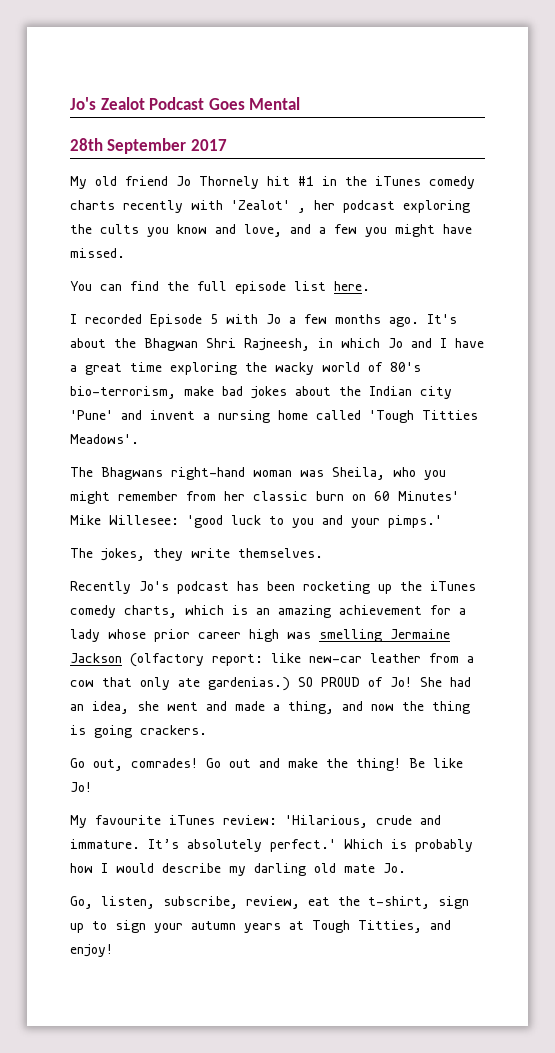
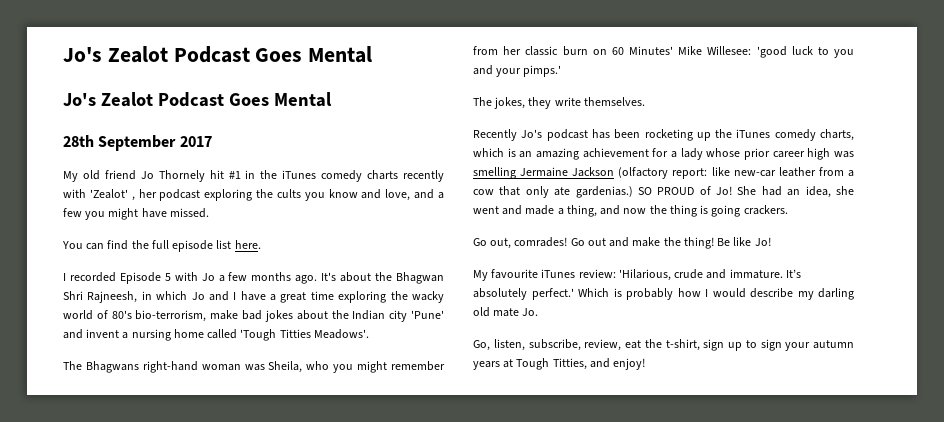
[70,97,301,110] Jo's Zealot Podcast Goes Mental -> [63,46,373,63] [63,92,332,107] Jo's Zealot Podcast Goes Mental // Jo's Zealot Podcast Goes Mental

